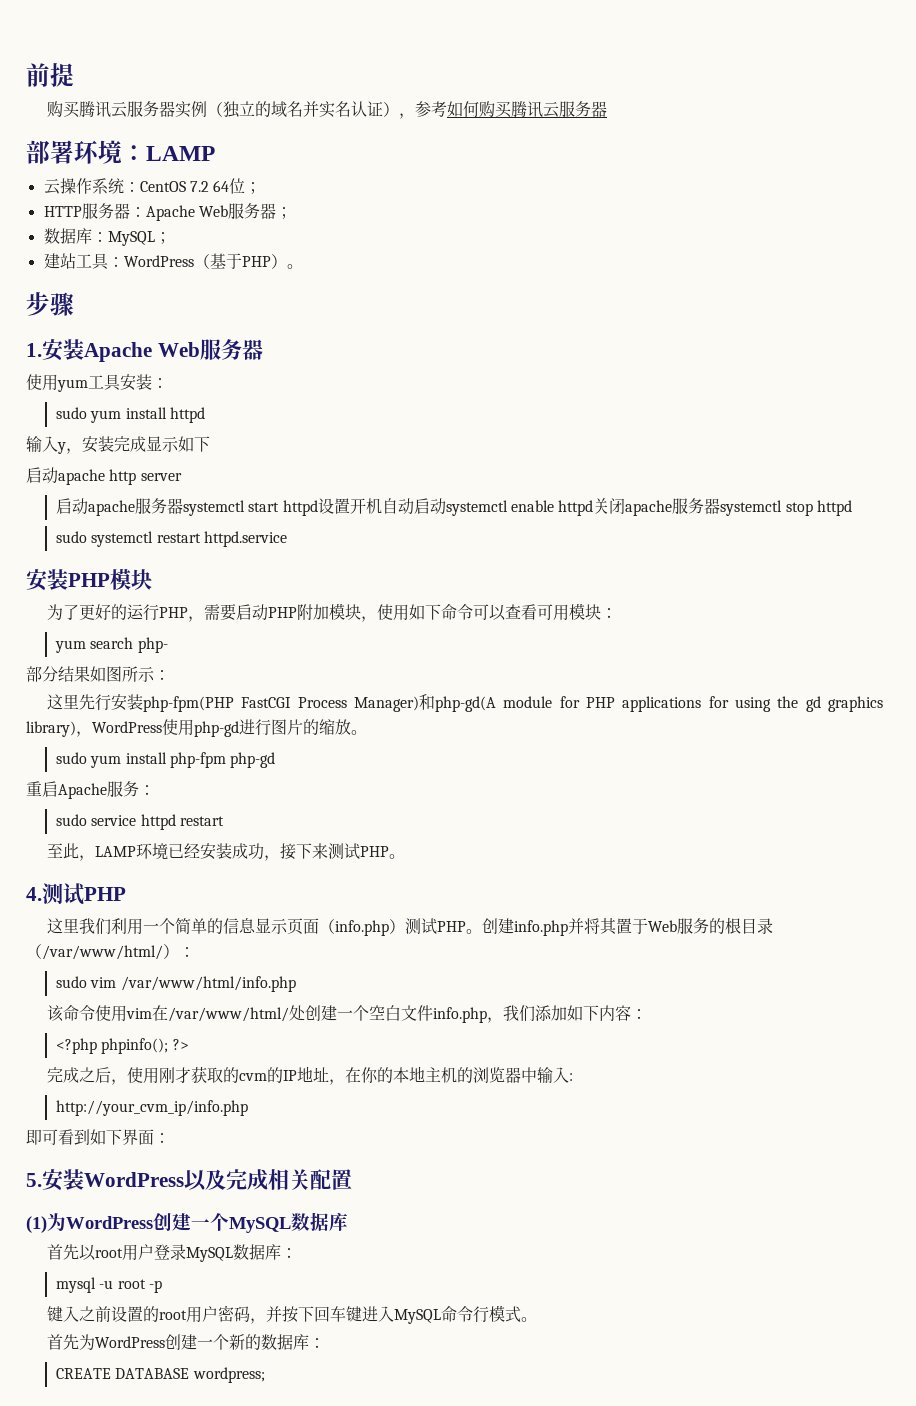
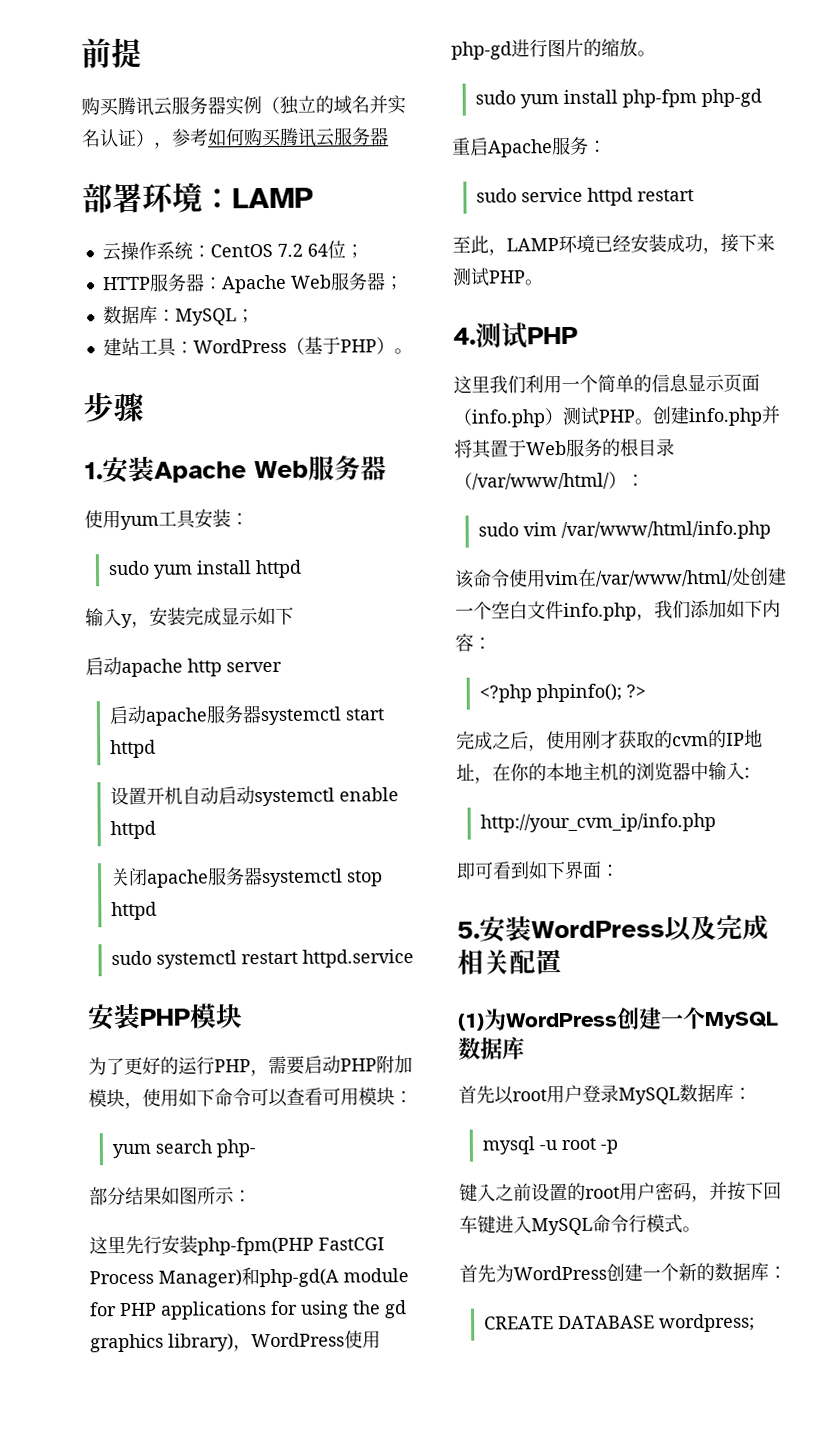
(318, 508) none -> (156, 749) //
(594, 508) none -> (156, 830) //

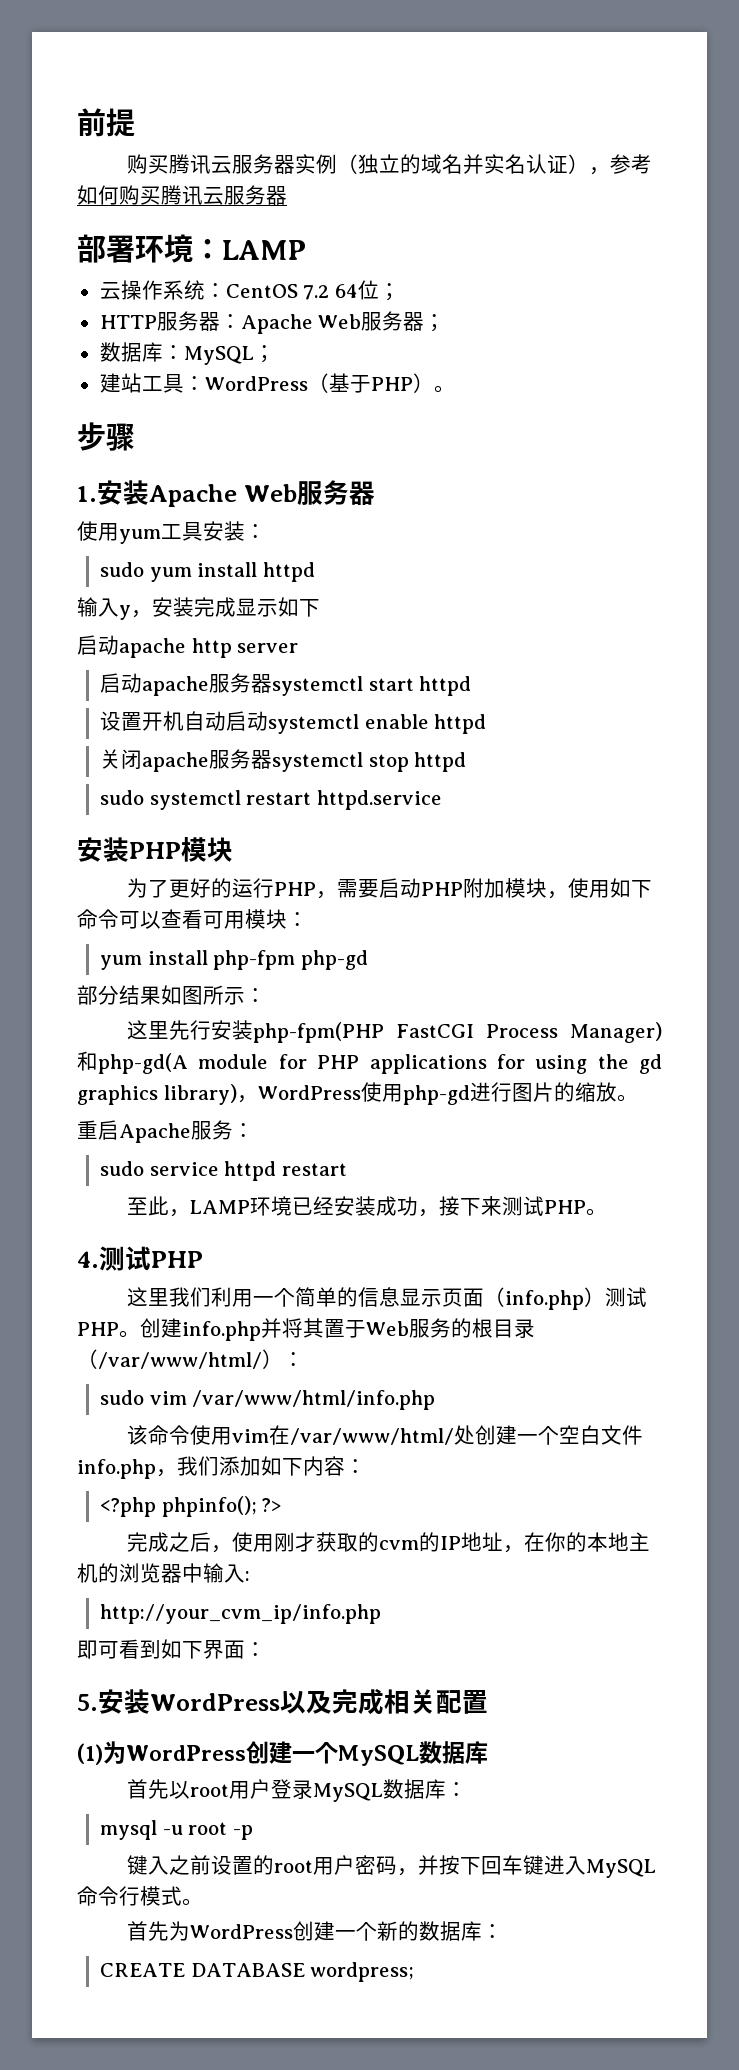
[154,1139,256,1158] search php- -> [147,950,368,970] install php-fpm php-gd
[474,88,762,109] // sudo yum install php-fpm php-gd -> (638, 1098) none

